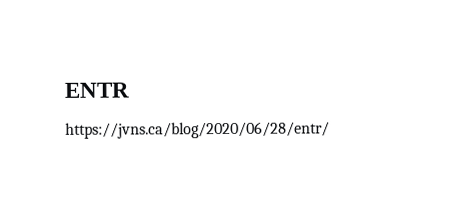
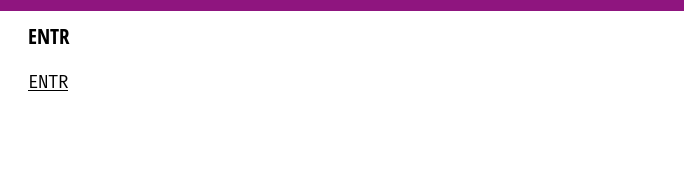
[65,121,330,139] https://jvns.ca/blog/2020/06/28/entr/ -> [28,75,68,88] ENTR

